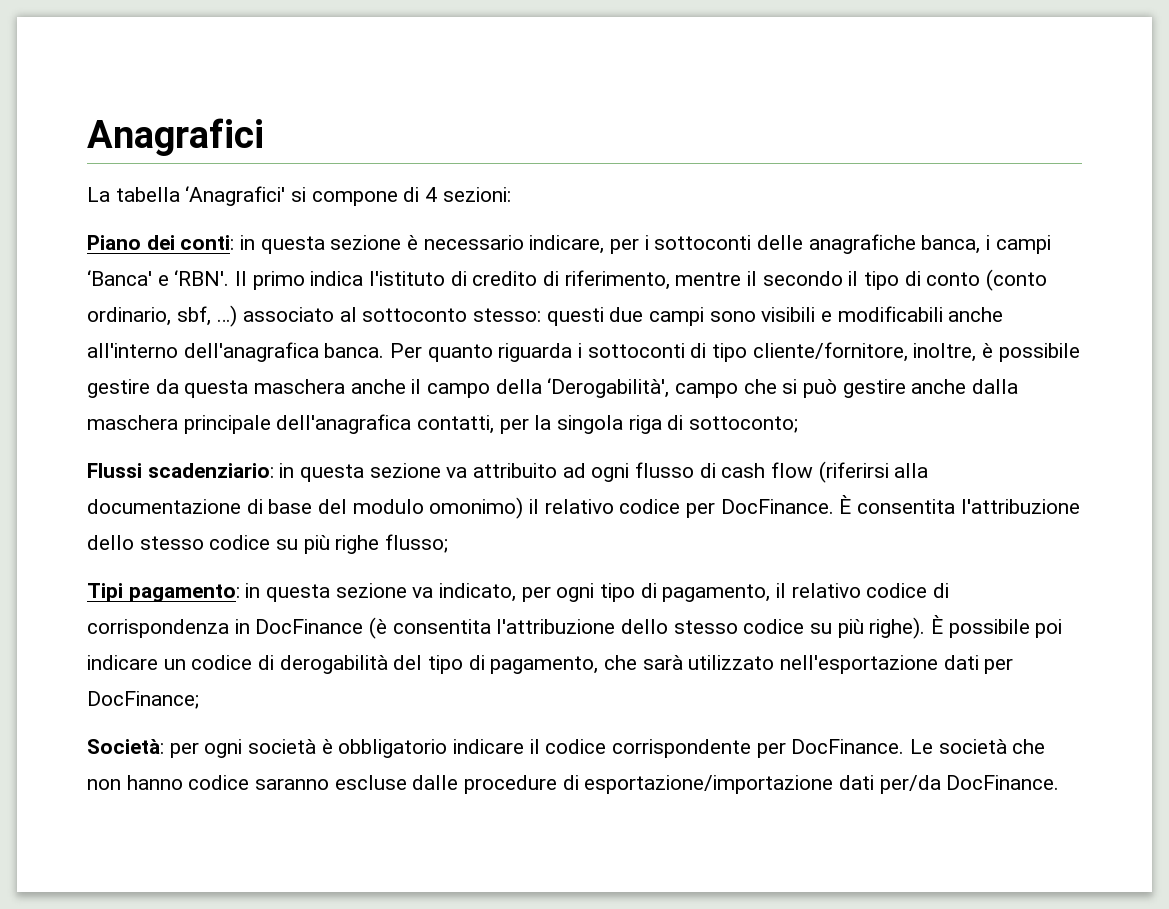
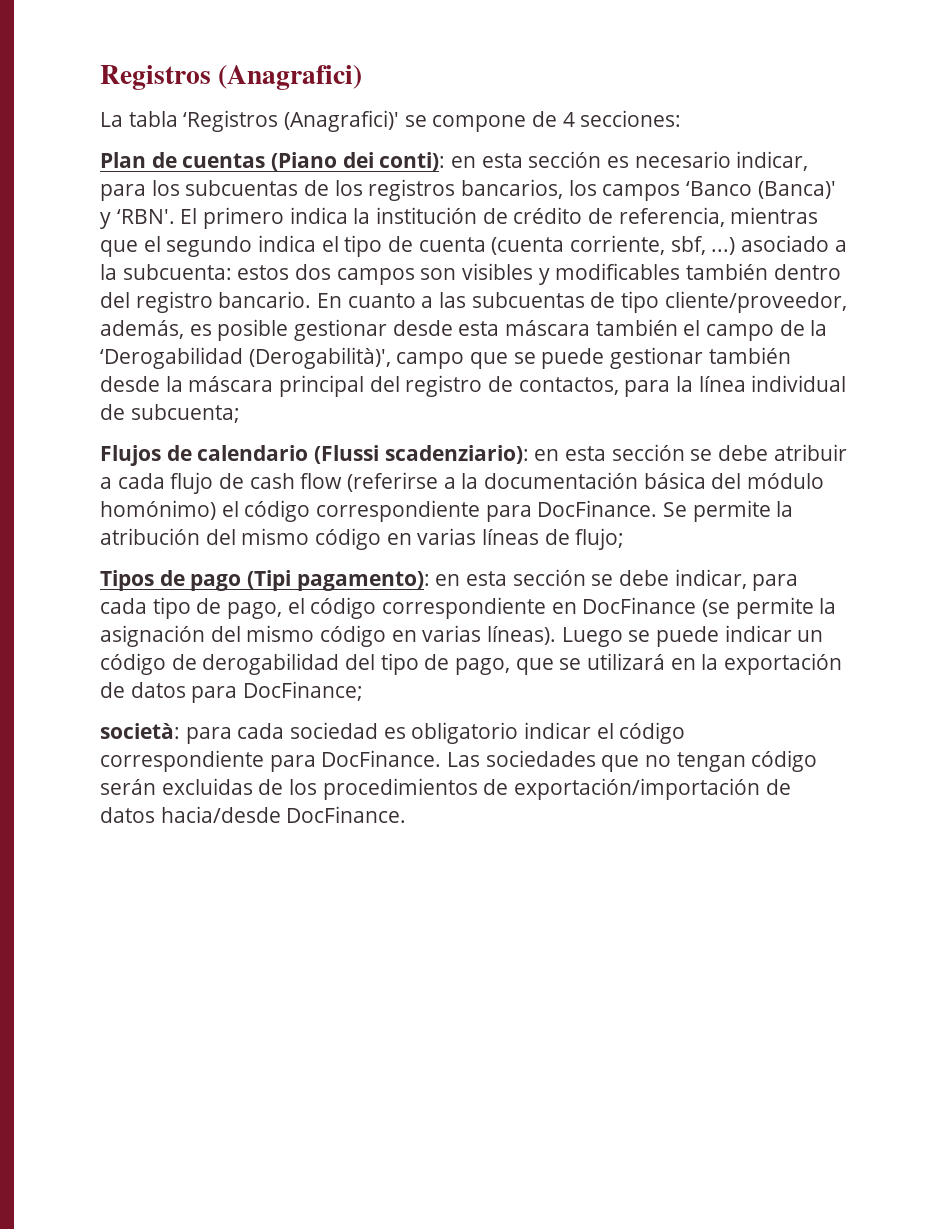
[87,118,264,156] Anagrafici -> [100,65,363,90] Registros (Anagrafici)
[115,186,511,206] [87,234,1051,254] [87,269,1048,291] [87,305,1004,327] [87,342,1080,362] [87,378,1019,398] [87,414,799,434] [87,461,929,483] [87,495,1080,519] [87,534,449,554] [87,583,950,602] [87,615,1063,639] [87,655,1014,674] [87,691,199,709] [87,739,1046,758] [87,775,941,794] tabella ‘Anagrafici' si compone di 4 sezioni: // Piano dei conti: in questa sezione è necessario indicare, per i sottoconti delle anagrafiche banca, i campi ‘Banca' e ‘RBN'. Il primo indica l'istituto di credito di riferimento, mentre il secondo il tipo di conto (conto ordinario, sbf, …) associato al sottoconto stesso: questi due campi sono visibili e modificabili anche all'interno dell'anagrafica banca. Per quanto riguarda i sottoconti di tipo cliente/fornitore, inoltre, è possibile gestire da questa maschera anche il campo della ‘Derogabilità', campo che si può gestire anche dalla maschera principale dell'anagrafica contatti, per la singola riga di sottoconto; // Flussi scadenziario: in questa sezione va attribuito ad ogni flusso di cash flow (riferirsi alla documentazione di base del modulo omonimo) il relativo codice per DocFinance. È consentita l'attribuzione dello stesso codice su più righe flusso; // Tipi pagamento: in questa sezione va indicato, per ogni tipo di pagamento, il relativo codice di corrispondenza in DocFinance (è consentita l'attribuzione dello stesso codice su più righe). È possibile poi indicare un codice di derogabilità del tipo di pagamento, che sarà utilizzato nell'esportazione dati per DocFinance; // Società: per ogni società è obbligatorio indicare il codice corrispondente per DocFinance. Le società che non hanno codice saranno escluse dalle procedure di esportazione/importazione dati per/da -> [128,110,682,132] [100,151,809,171] [100,179,836,201] [100,207,819,229] [100,235,847,257] [100,263,841,285] [100,291,847,313] [100,319,828,341] [100,347,791,369] [100,375,847,397] [100,404,240,423] [100,444,847,466] [100,472,825,494] [100,500,794,522] [100,528,625,550] [100,569,799,591] [100,597,837,619] [100,625,824,647] [100,653,843,675] [100,681,364,703] [100,722,686,744] [100,750,818,772] [100,778,791,800] [100,806,281,823] tabla ‘Registros (Anagrafici)' se compone de 4 secciones: // Plan de cuentas (Piano dei conti): en esta sección es necesario indicar, para los subcuentas de los registros bancarios, los campos ‘Banco (Banca)' y ‘RBN'. El primero indica la institución de crédito de referencia, mientras que el segundo indica el tipo de cuenta (cuenta corriente, sbf, ...) asociado a la subcuenta: estos dos campos son visibles y modificables también dentro del registro bancario. En cuanto a las subcuentas de tipo cliente/proveedor, además, es posible gestionar desde esta máscara también el campo de la ‘Derogabilidad (Derogabilità)', campo que se puede gestionar también desde la máscara principal del registro de contactos, para la línea individual de subcuenta; // Flujos de calendario (Flussi scadenziario): en esta sección se debe atribuir a cada flujo de cash flow (referirse a la documentación básica del módulo homónimo) el código correspondiente para DocFinance. Se permite la atribución del mismo código en varias líneas de flujo; // Tipos de pago (Tipi pagamento): en esta sección se debe indicar, para cada tipo de pago, el código correspondiente en DocFinance (se permite la asignación del mismo código en varias líneas). Luego se puede indicar un código de derogabilidad del tipo de pago, que se utilizará en la exportación de datos para DocFinance; // società: para cada sociedad es obligatorio indicar el código correspondiente para DocFinance. Las sociedades que no tengan código serán excluidas de los procedimientos de exportación/importación de datos hacia/desde

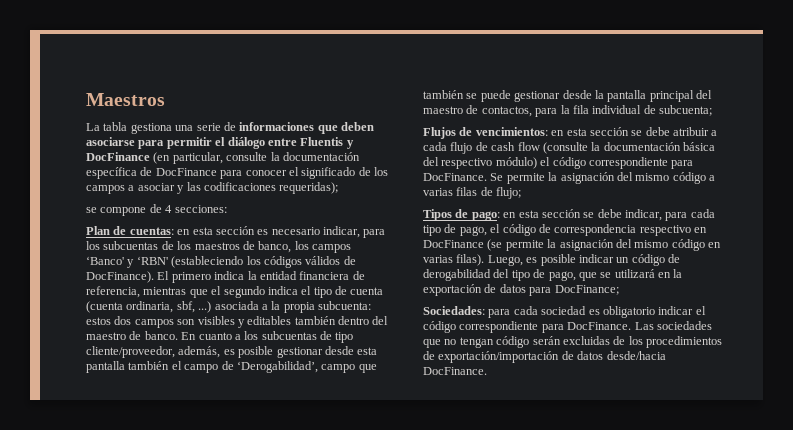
[100,65,363,90] Registros (Anagrafici) -> [86,93,165,106] Maestros
[183,110,400,132] ‘Registros (Anagrafici)' -> [130,122,374,134] [86,137,354,149] [86,152,360,164] [86,167,388,179] [86,182,339,194] gestiona una serie de informaciones que deben asociarse para permitir el diálogo entre Fluentis y DocFinance (en particular, consulte la documentación específica de DocFinance para conocer el significado de los campos a asociar y las codificaciones requeridas); //
[182,152,446,171] cuentas (Piano dei conti): -> [129,227,174,235] cuentas:
[368,179,836,201] [100,209,175,229] registros bancarios, los campos ‘Banco (Banca)' y ‘RBN'. -> [194,241,351,253] [86,256,356,268] [86,271,154,283] maestros de banco, los campos ‘Banco' y ‘RBN' (estableciendo los códigos válidos de DocFinance).
[376,207,583,224] institución de crédito -> [259,271,350,280] entidad financiera
[570,235,666,255] corriente, -> [126,301,174,313] ordinaria,
[741,235,847,252] [100,264,117,280] asociado a la -> [214,301,315,313] asociada a la propia
[555,263,681,280] modificables -> [247,316,292,325] editables
[135,291,312,313] registro bancario. -> [86,331,178,340] maestro de banco.
[439,292,467,308] las -> [244,331,259,340] los
[505,320,591,336] máscara -> [86,361,125,373] pantalla
[810,320,828,336] [100,347,391,369] la ‘Derogabilidad (Derogabilità)', -> [236,361,318,373] ‘Derogabilidad’,
(509, 360) none -> [423,90,464,99] también
[708,347,791,364] también -> (561, 96) none
[188,376,274,392] máscara -> [607,90,647,102] pantalla
[405,375,483,397] registro -> [423,106,463,114] maestro
[698,376,746,392] línea -> [572,105,589,114] fila
[197,445,529,464] calendario (Flussi scadenziario): -> [475,127,548,136] vencimientos:
[347,472,456,492] (referirse a -> [542,142,588,154] (consulte
[747,473,825,489] [100,500,216,520] módulo homónimo) -> [441,157,537,169] respectivo módulo)
[100,528,540,550] atribución del mismo código en varias líneas -> [560,172,715,184] [423,187,478,196] asignación del mismo código a varias filas
[190,570,430,591] pago (Tipi pagamento): -> [471,211,500,221] pago:
[382,597,547,619] correspondiente -> [538,224,691,236] de correspondencia respectivo
[487,626,720,647] líneas). Luego se puede -> [456,254,576,266] filas). Luego, es posible
[100,723,180,739] società: -> [423,306,485,315] Sociedades:
[160,806,281,823] hacia/desde -> [606,351,666,360] desde/hacia

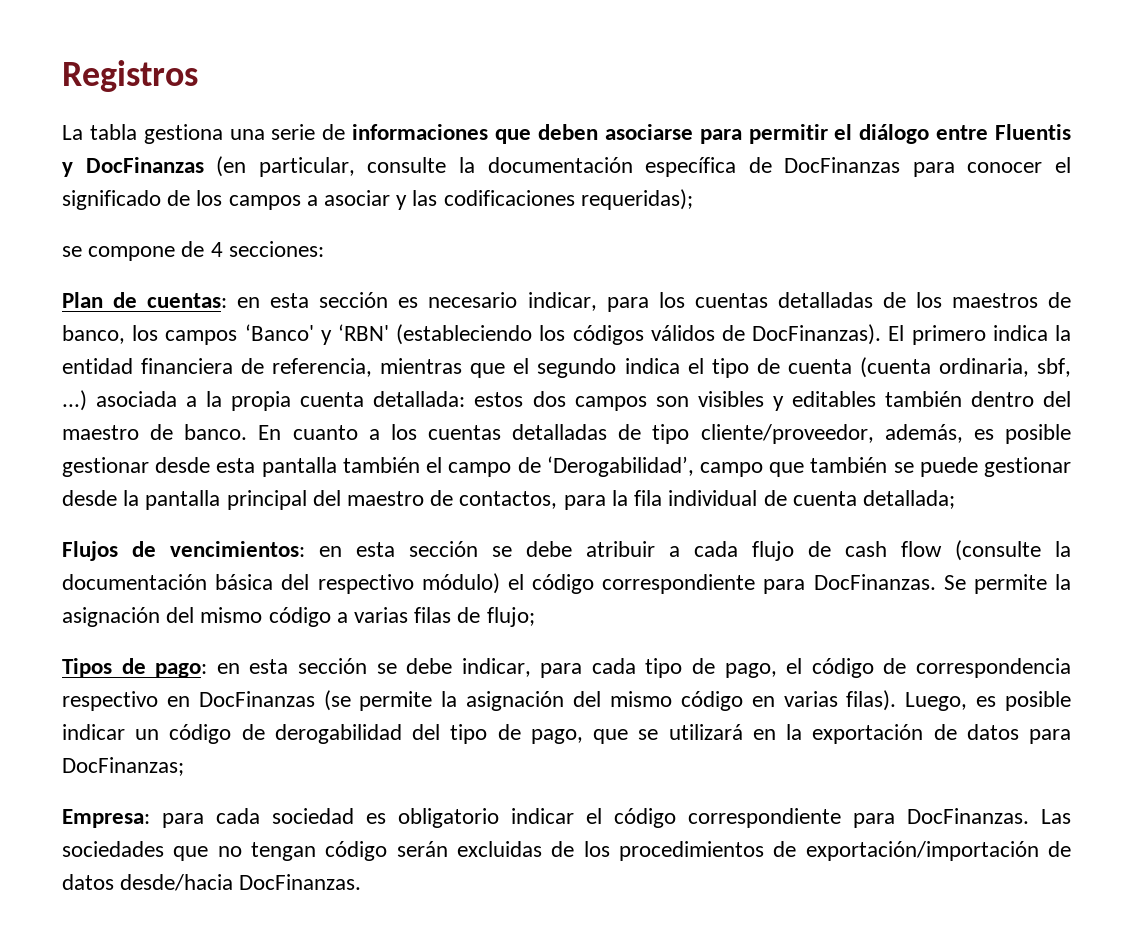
[86,93,165,106] Maestros -> [62,60,198,92] Registros
[86,152,150,161] DocFinance -> [85,157,204,173] DocFinanzas
[155,168,217,176] DocFinance -> [784,157,901,173] DocFinanzas
[103,241,159,250] subcuentas -> [694,292,873,308] cuentas detalladas
[86,271,154,283] DocFinance). -> [752,324,882,345] DocFinanzas).
[318,301,371,310] subcuenta: -> [300,391,466,407] cuenta detallada:
[261,331,317,340] subcuentas -> [427,424,608,440] cuentas detalladas
[659,105,712,116] subcuenta; -> [792,490,955,509] cuenta detallada;
[423,173,487,181] DocFinance. -> [813,574,936,590] DocFinanzas.
[423,240,484,248] DocFinance -> [198,691,315,707] DocFinanzas
[554,285,619,295] [423,306,485,315] DocFinance; // Sociedades: -> [62,757,184,776] [62,809,150,828] DocFinanzas; // Empresa:
[567,322,632,330] DocFinance. -> [907,808,1029,824] DocFinanzas.
[423,367,487,375] DocFinance. -> [239,874,362,890] DocFinanzas.

